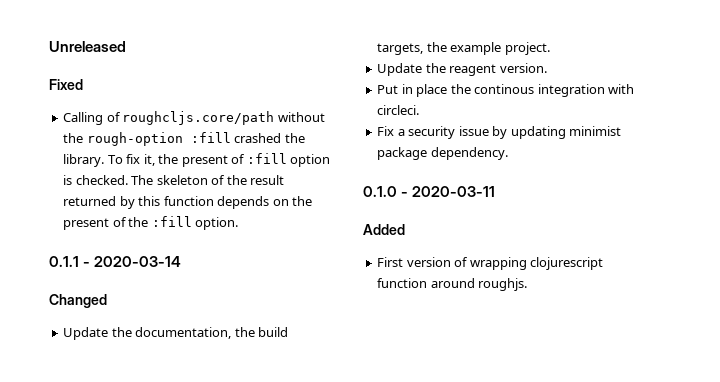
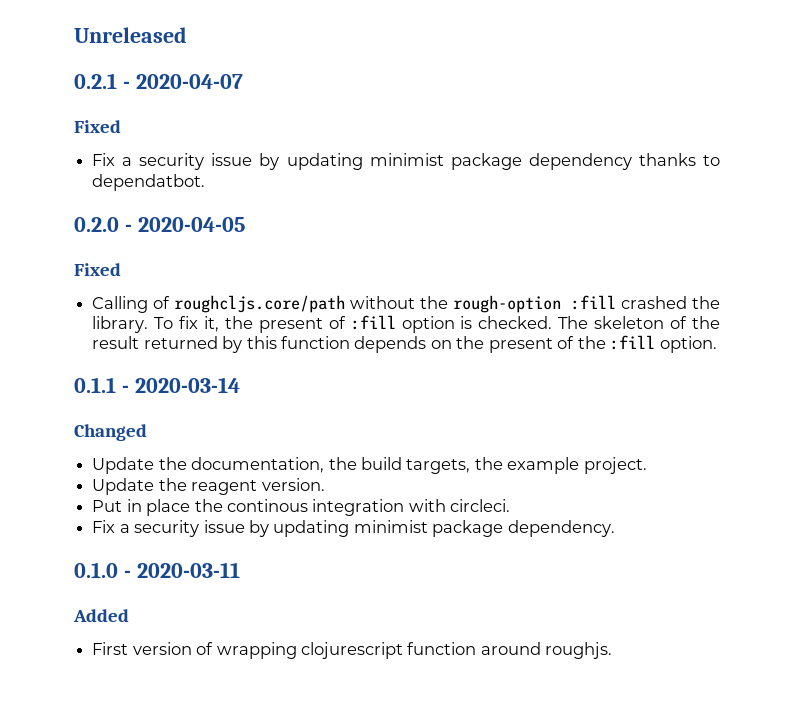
(126, 46) none -> [74,73,243,89] [74,120,121,133] [92,153,720,170] [92,174,206,191] [74,217,245,232] // 0.2.1 - 2020-04-07 // Fixed // Fix a security issue by updating minimist package dependency thanks to dependatbot. // 0.2.0 - 2020-04-05

